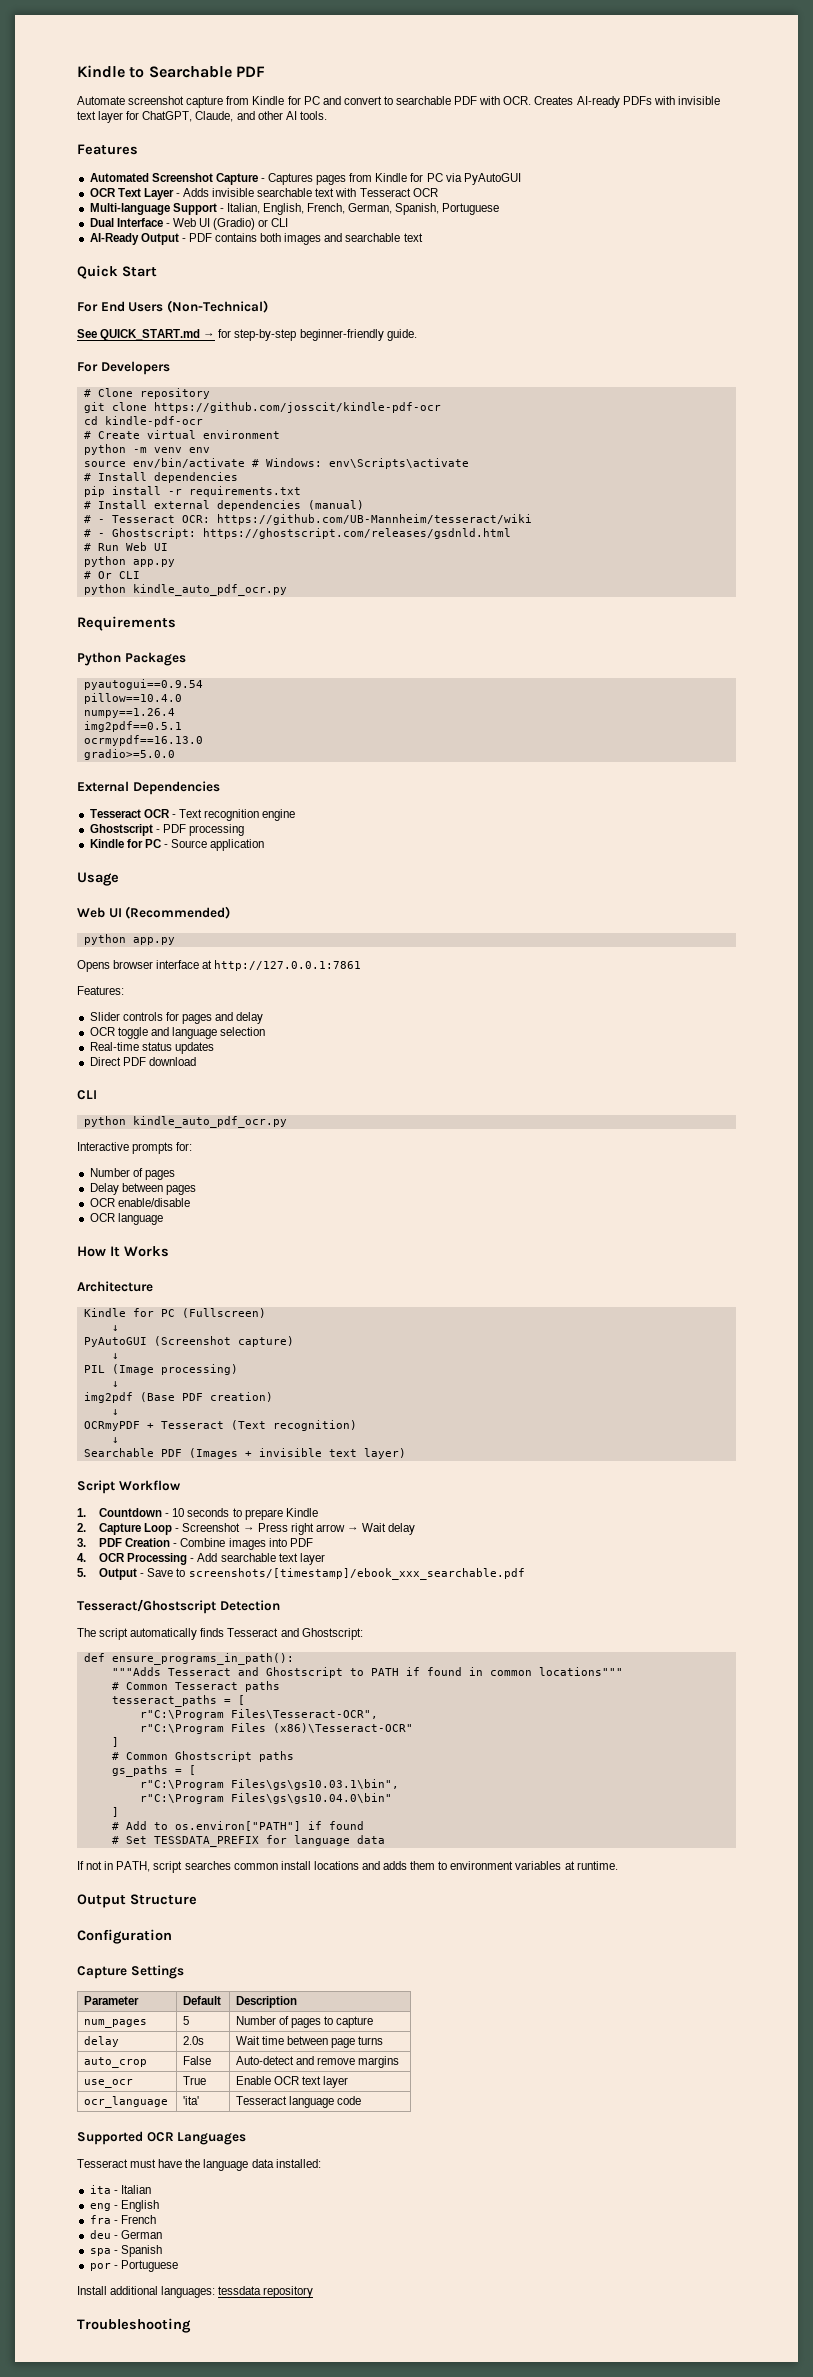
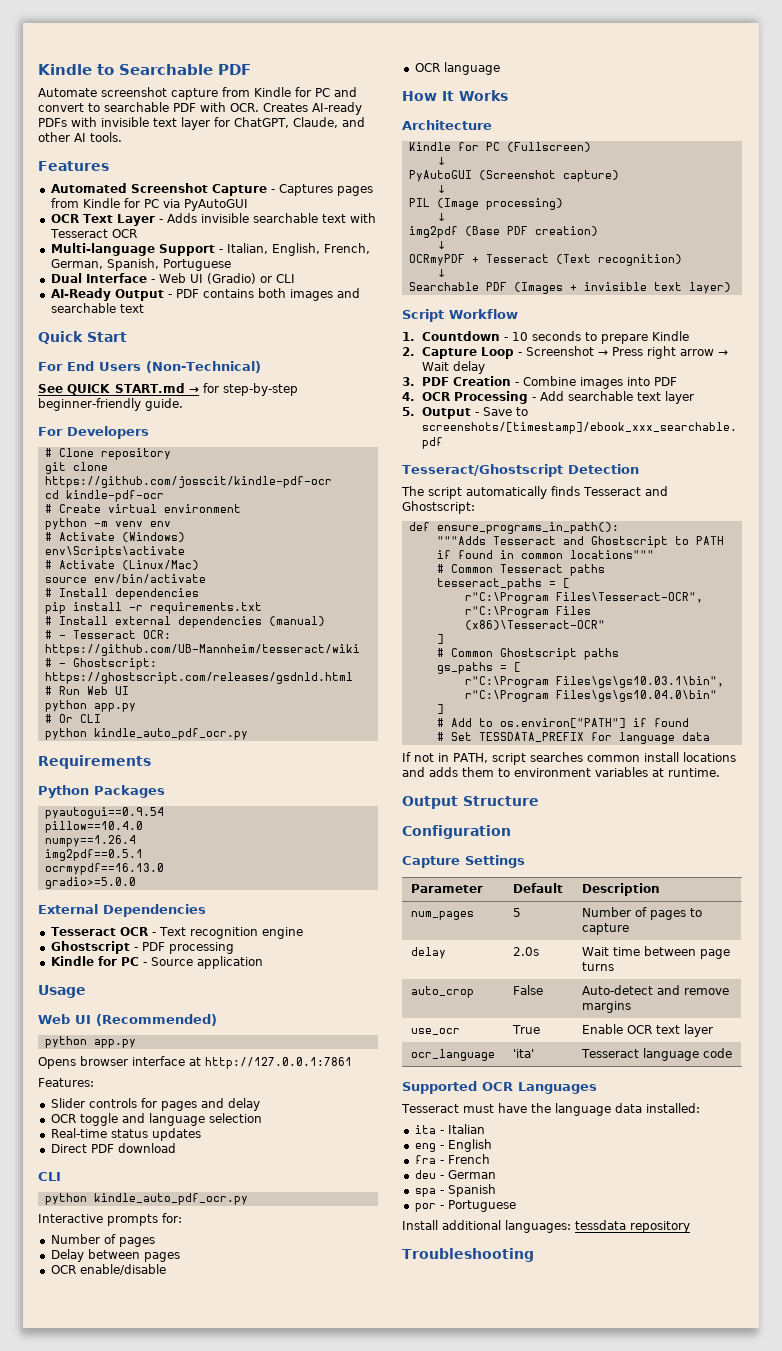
(210, 450) none -> [44,532,185,542] [44,546,185,558] [44,560,199,570] // # Activate (Windows) // env\Scripts\activate // # Activate (Linux/Mac)
[251,458,469,469] # Windows: env\Scripts\activate -> (206, 579) none

